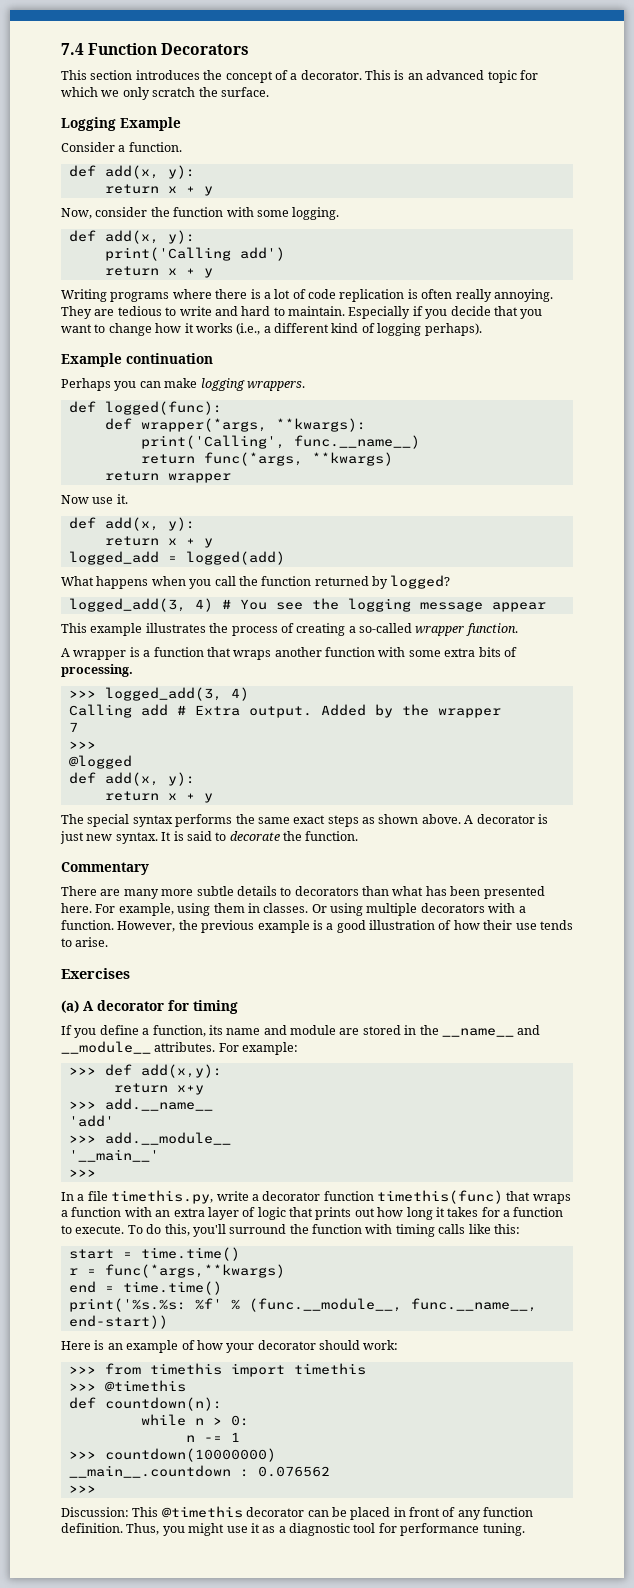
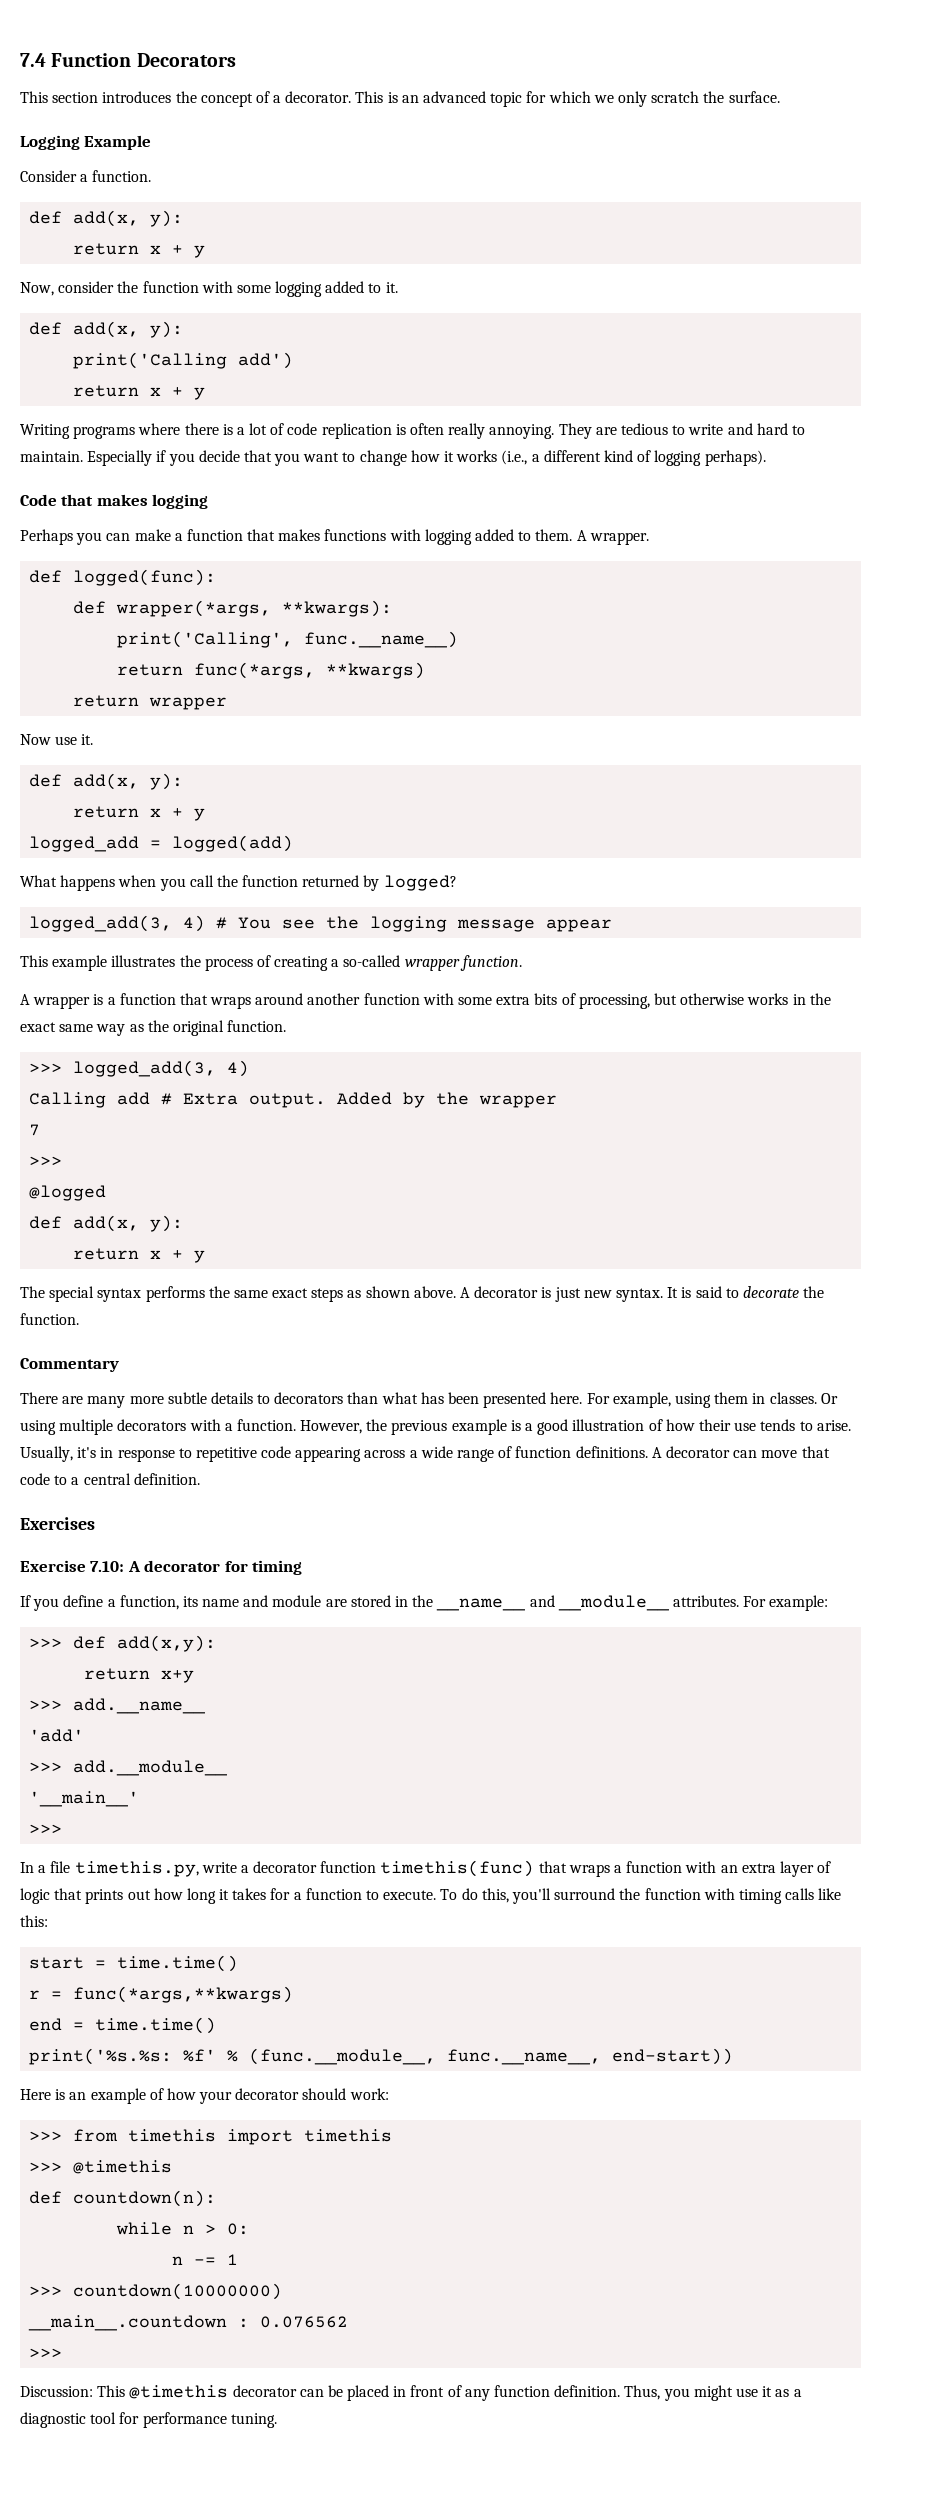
[292,207,340,220] logging. -> [275,281,398,297] logging added to it.
[61,353,213,367] Example continuation -> [20,494,209,509] Code that makes logging
[200,378,305,391] logging wrappers. -> [174,529,649,545] a function that makes functions with logging added to them. A wrapper.
(272, 655) none -> [255,993,304,1005] around
[61,664,133,677] processing. -> [578,993,831,1009] [20,1020,287,1036] processing, but otherwise works in the exact same way as the original function.
(109, 942) none -> [20,1446,830,1462] [20,1473,200,1485] Usually, it's in response to repetitive code appearing across a wide range of function definitions. A decorator can move that code to a central definition.
[61,1000,79,1013] (a) -> [20,1560,125,1572] Exercise 7.10:

